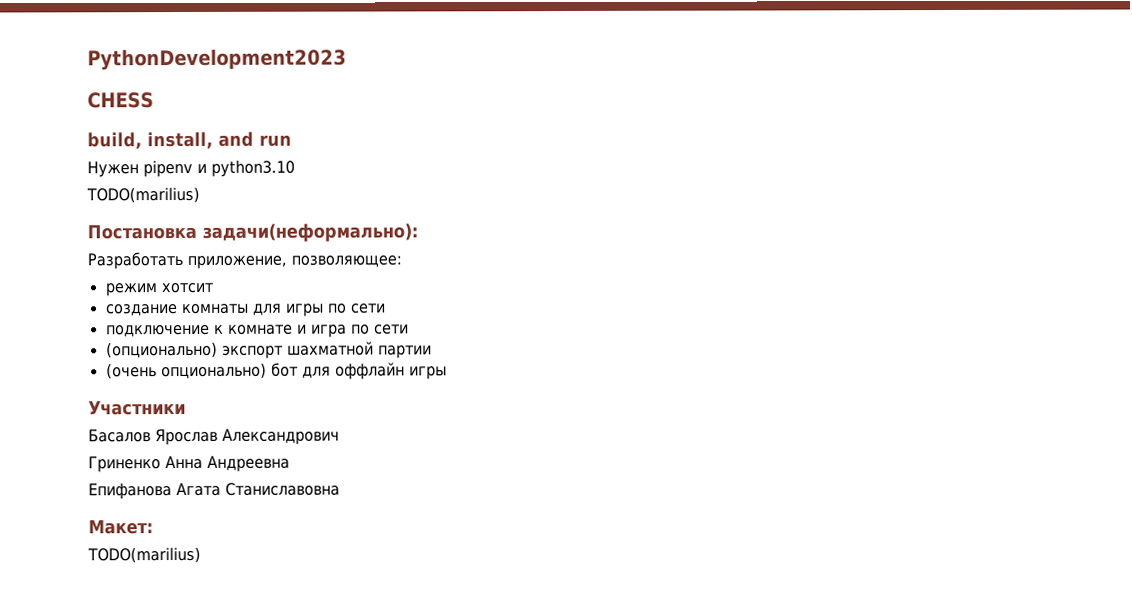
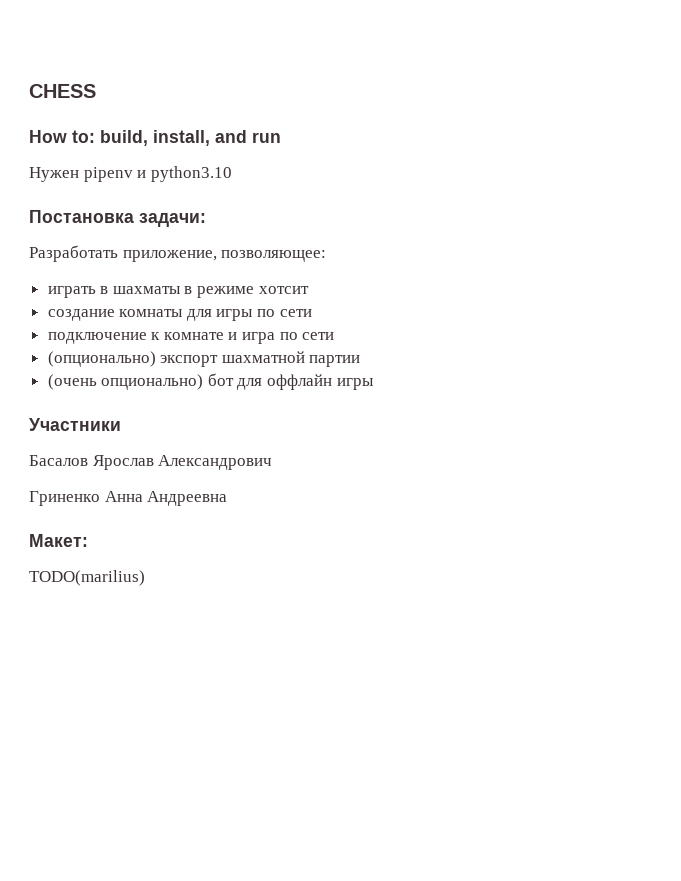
[87,48,347,71] PythonDevelopment2023 // -> (29, 91) none
(154, 100) none -> [29,130,95,143] How to:
[86,186,200,204] // TODO(marilius) -> (232, 174) none
[202,223,418,242] задачи(неформально): -> [139,213,206,227] задачи:
[104,283,157,297] режим -> [47,286,255,298] играть в шахматы в режиме
[88,482,340,500] // Епифанова Агата Станиславовна -> (228, 498) none

